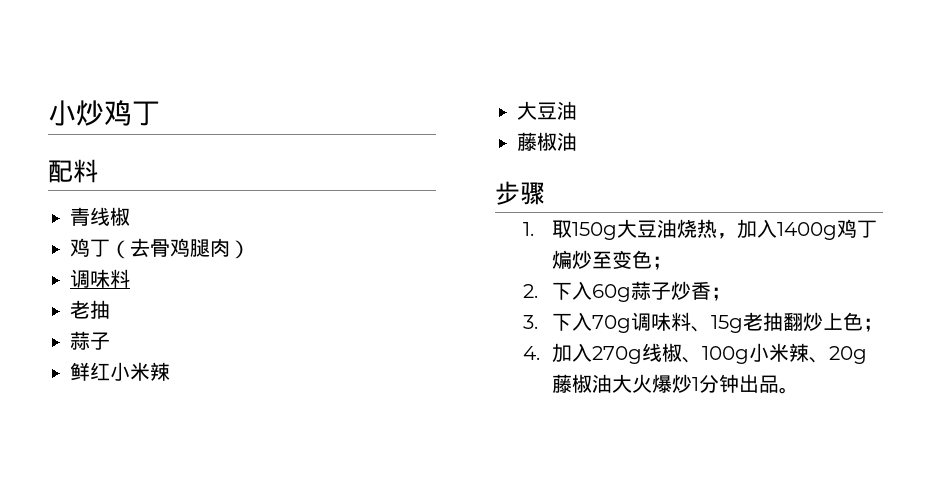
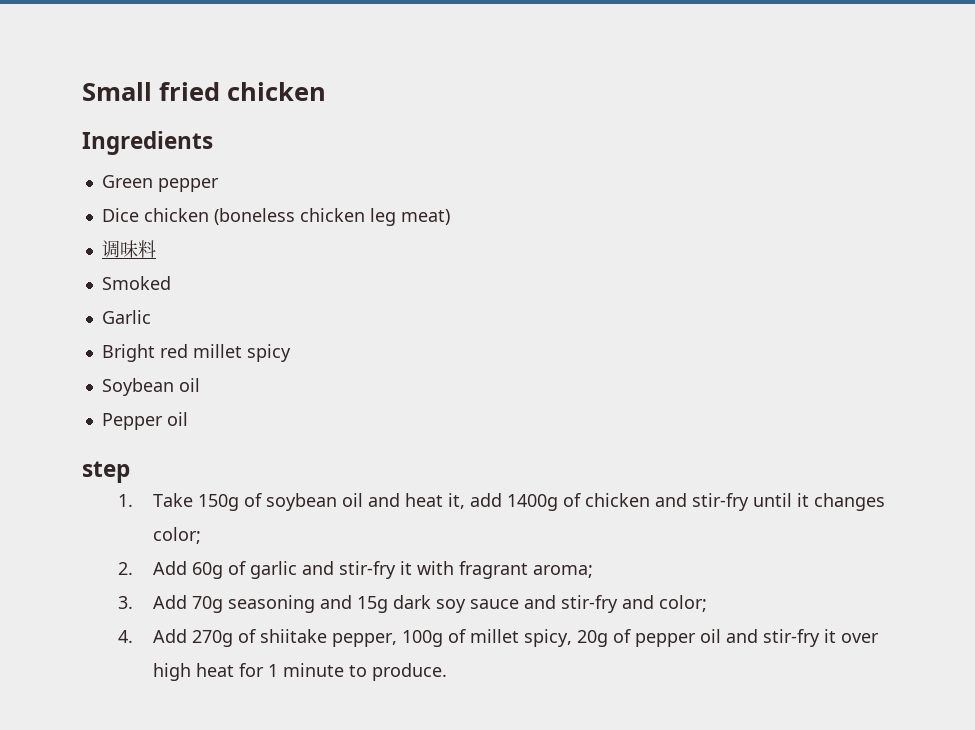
[48,100,160,126] [48,159,98,183] [70,207,130,226] [70,238,250,259] [70,269,130,288] [70,300,110,319] [70,331,110,350] [70,362,170,381] [517,101,577,120] [517,132,577,151] [495,181,545,205] [523,219,877,240] [551,250,672,270] [523,281,731,302] [523,312,883,333] [523,343,867,364] [551,374,799,394] 小炒鸡丁 // 配料 // 青线椒 // 鸡丁（去骨鸡腿肉） // 调味料 // 老抽 // 蒜子 // 鲜红小米辣 // 大豆油 // 藤椒油 // 步骤 // 1.取150g大豆油烧热，加入1400g鸡丁煸炒至变色； // 2.下入60g蒜子炒香； // 3.下入70g调味料、15g老抽翻炒上色； // 4.加入270g线椒、100g小米辣、20g藤椒油大火爆炒1分钟出品。 -> [82,82,326,101] [82,131,213,155] [101,175,219,192] [101,208,450,226] [101,240,156,258] [101,276,171,290] [101,310,151,324] [101,344,291,362] [101,378,200,396] [101,412,188,430] [82,461,130,483] [117,493,886,511] [153,527,202,544] [117,561,594,579] [117,595,708,613] [117,629,880,647] [153,663,448,681] Small fried chicken // Ingredients // Green pepper // Dice chicken (boneless chicken leg meat) // 调味料 // Smoked // Garlic // Bright red millet spicy // Soybean oil // Pepper oil // step // 1. Take 150g of soybean oil and heat it, add 1400g of chicken and stir-fry until it changes color; // 2. Add 60g of garlic and stir-fry it with fragrant aroma; // 3. Add 70g seasoning and 15g dark soy sauce and stir-fry and color; // 4. Add 270g of shiitake pepper, 100g of millet spicy, 20g of pepper oil and stir-fry it over high heat for 1 minute to produce.

